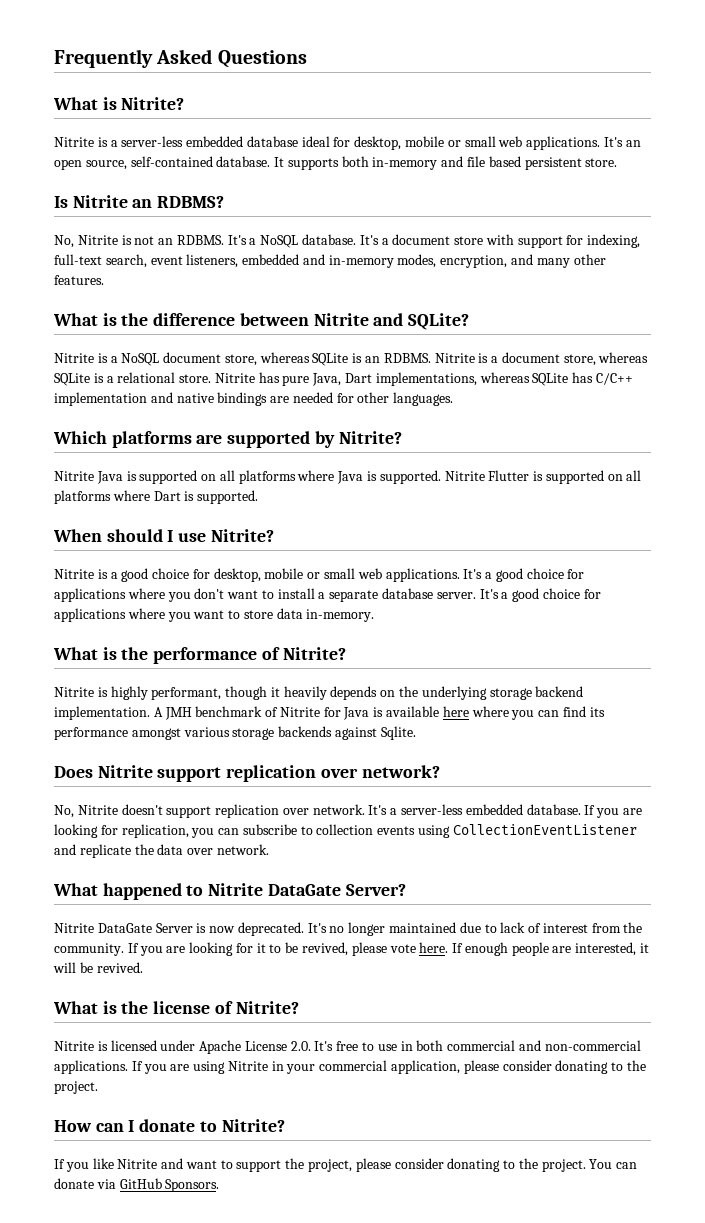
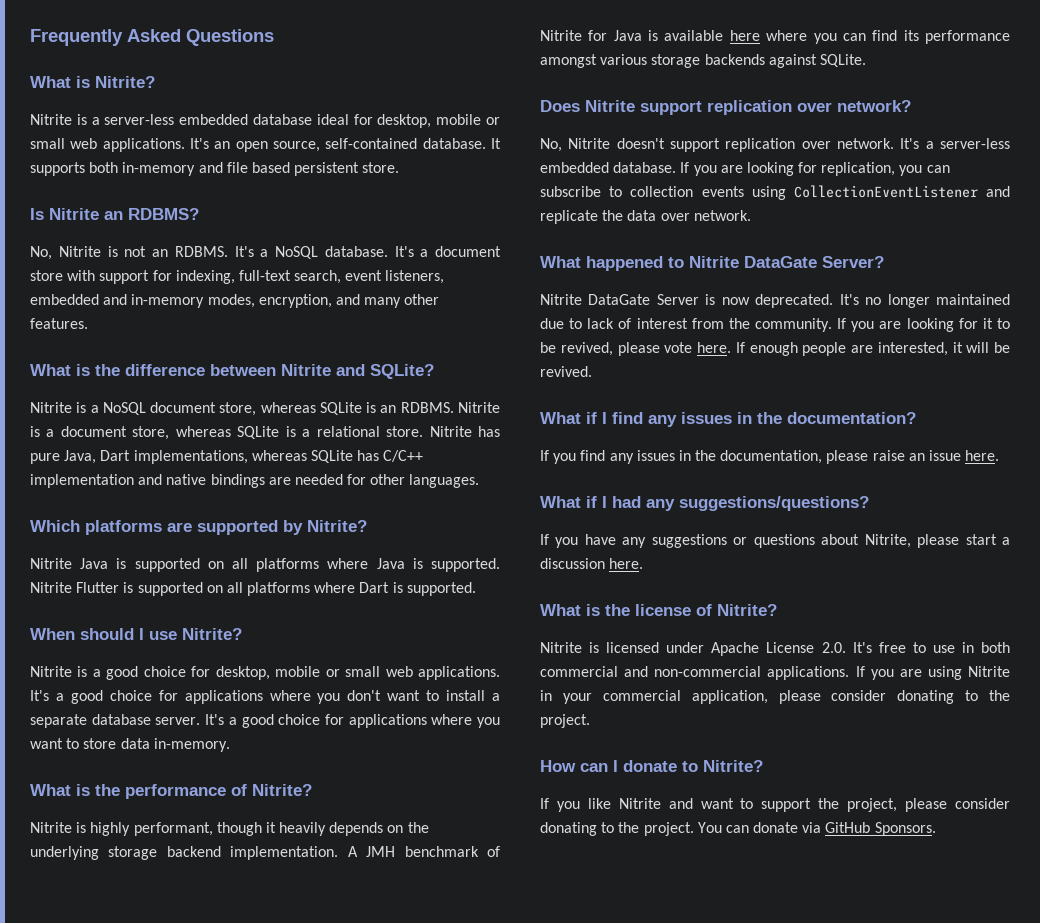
[380,726,416,740] Sqlite. -> [819,54,866,67] SQLite.
(143, 967) none -> [540,412,916,427] [540,450,1000,464] [540,496,869,511] [540,534,1010,548] [540,558,644,569] // What if I find any issues in the documentation? // If you find any issues in the documentation, please raise an issue here. // What if I had any suggestions/questions? // If you have any suggestions or questions about Nitrite, please start a discussion here.

